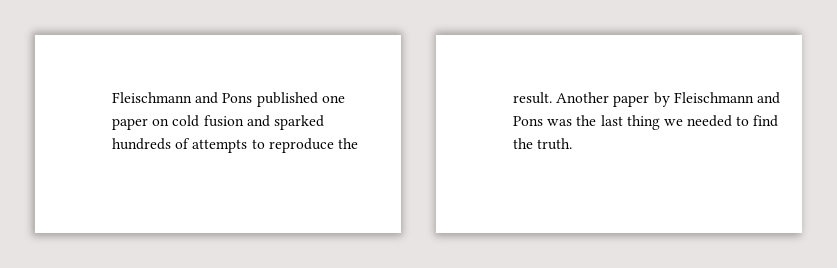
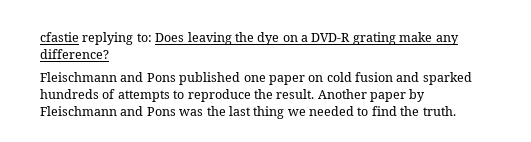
(112, 97) none -> [40,32,459,45] [40,49,109,59] cfastie replying to: Does leaving the dye on a DVD-R grating make any difference? //

